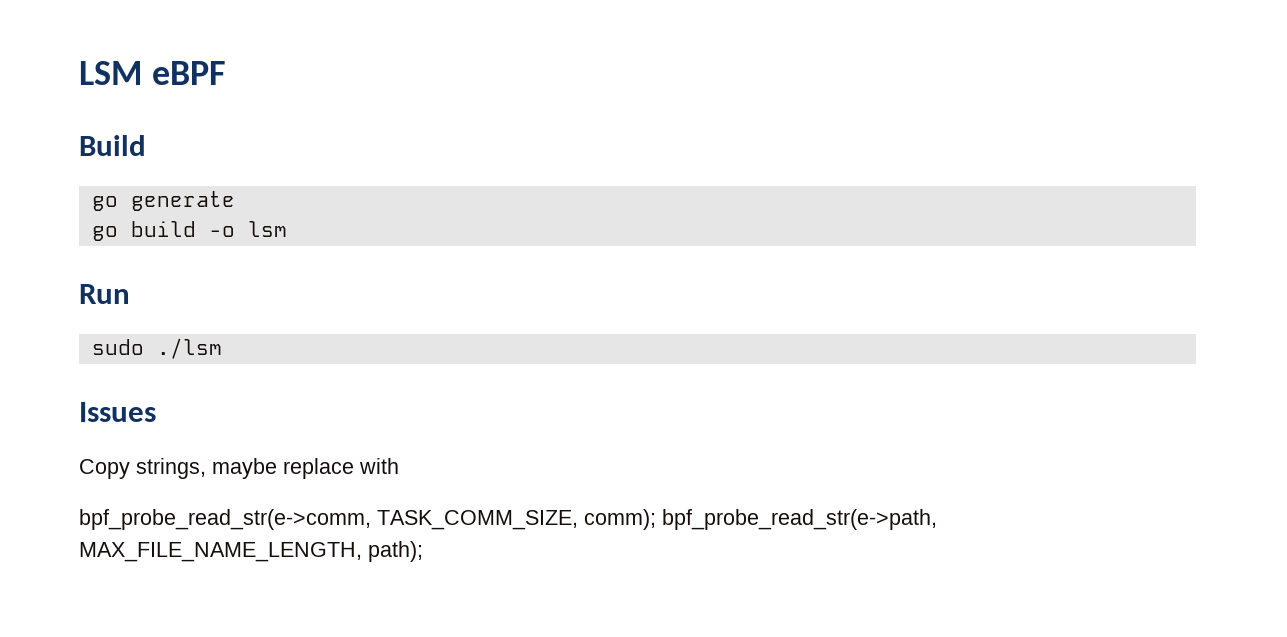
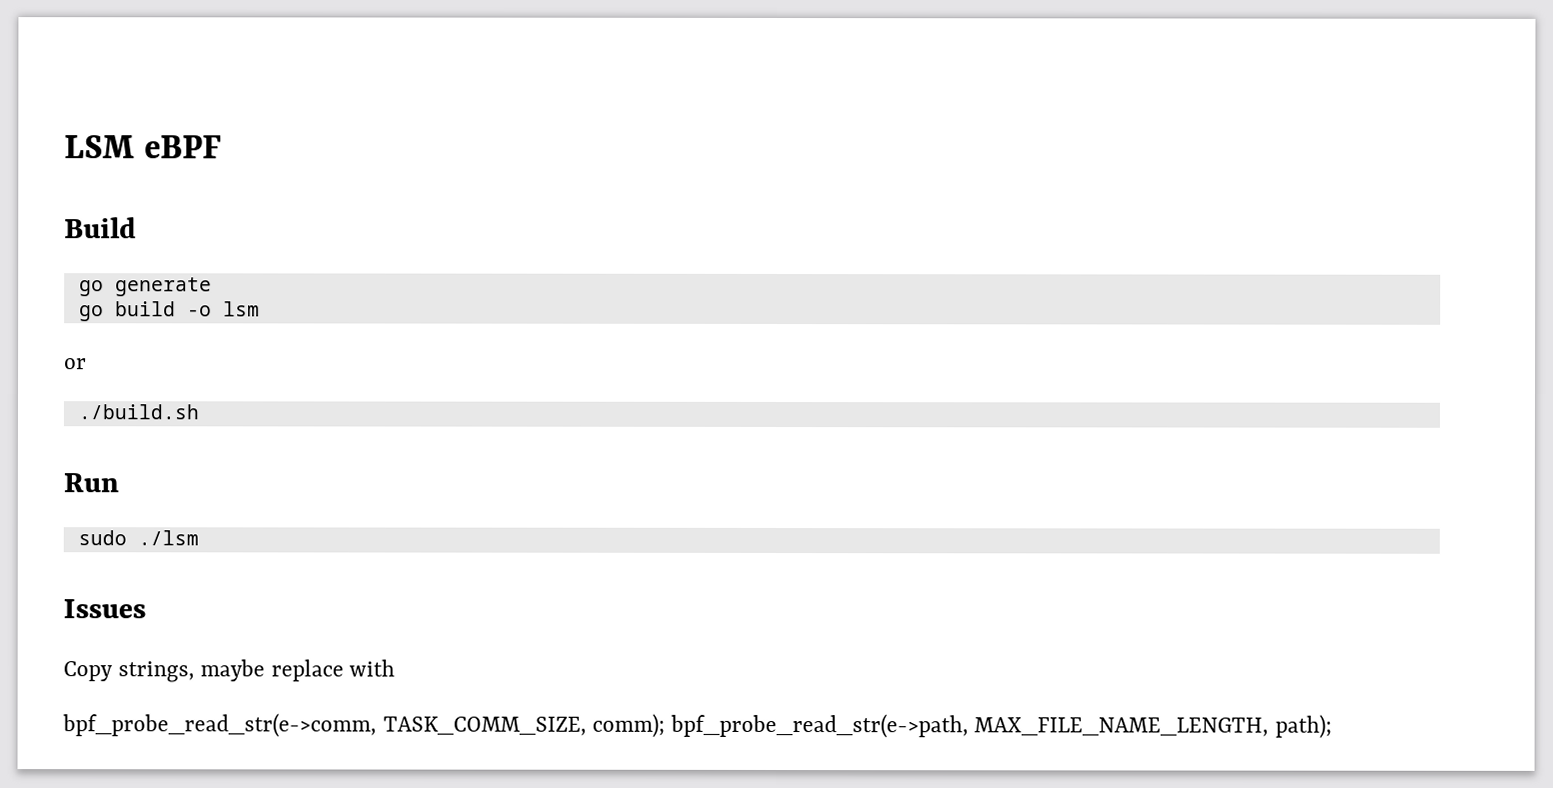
(287, 229) none -> [64,358,87,370] [77,404,199,420] // or // ./build.sh

